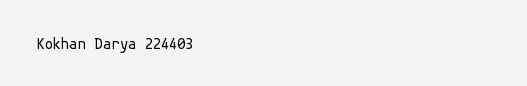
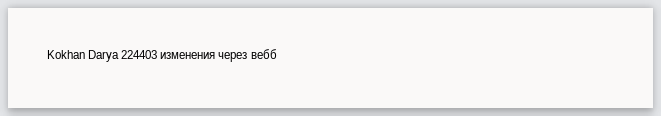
(193, 43) none -> [160,49,277,62] изменения через вебб

